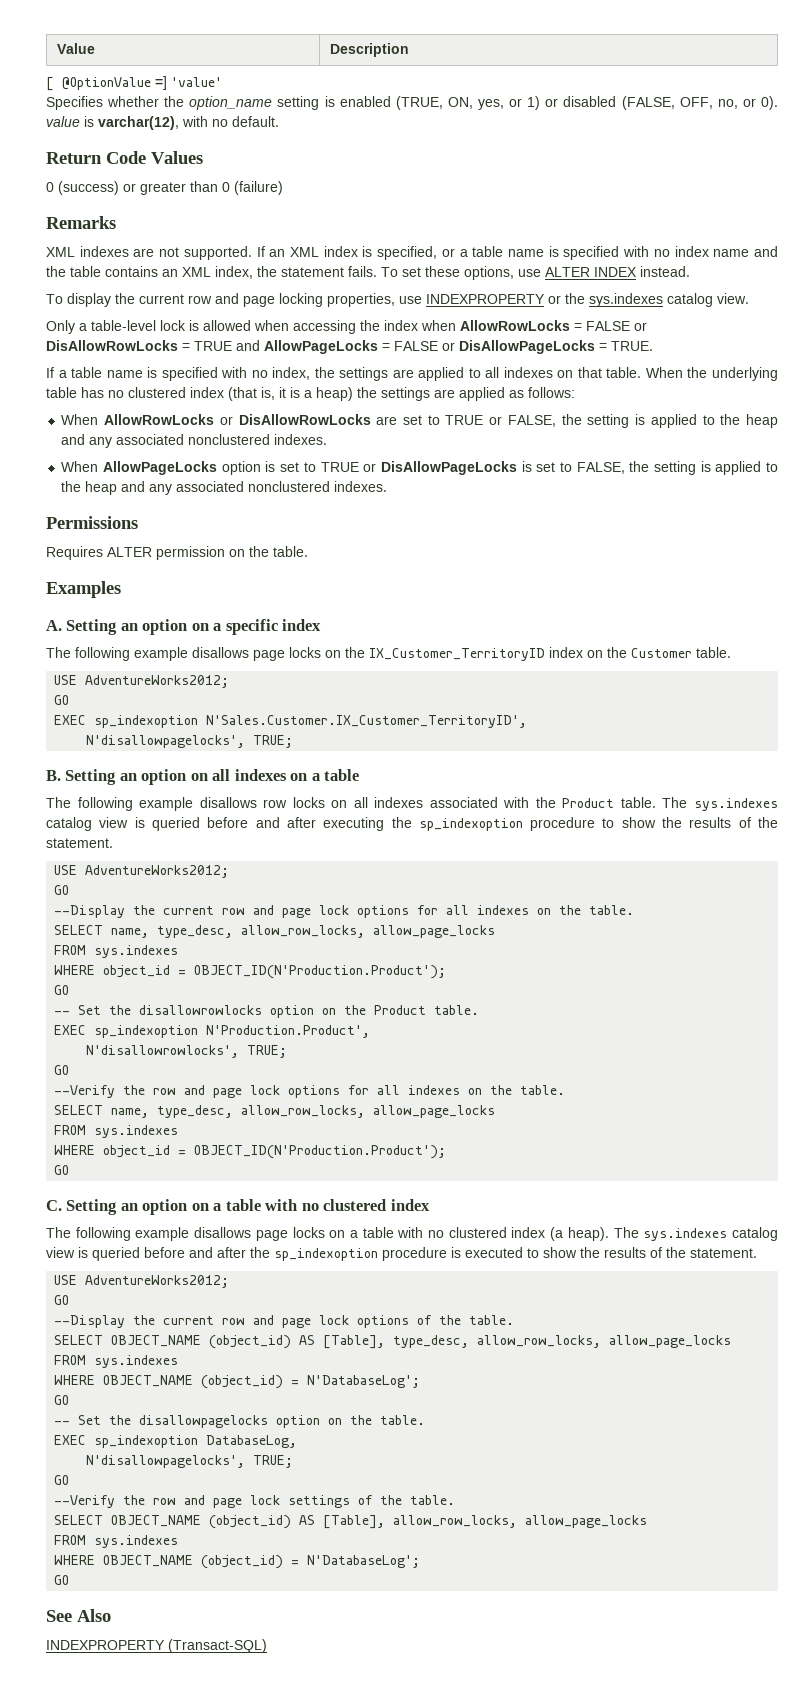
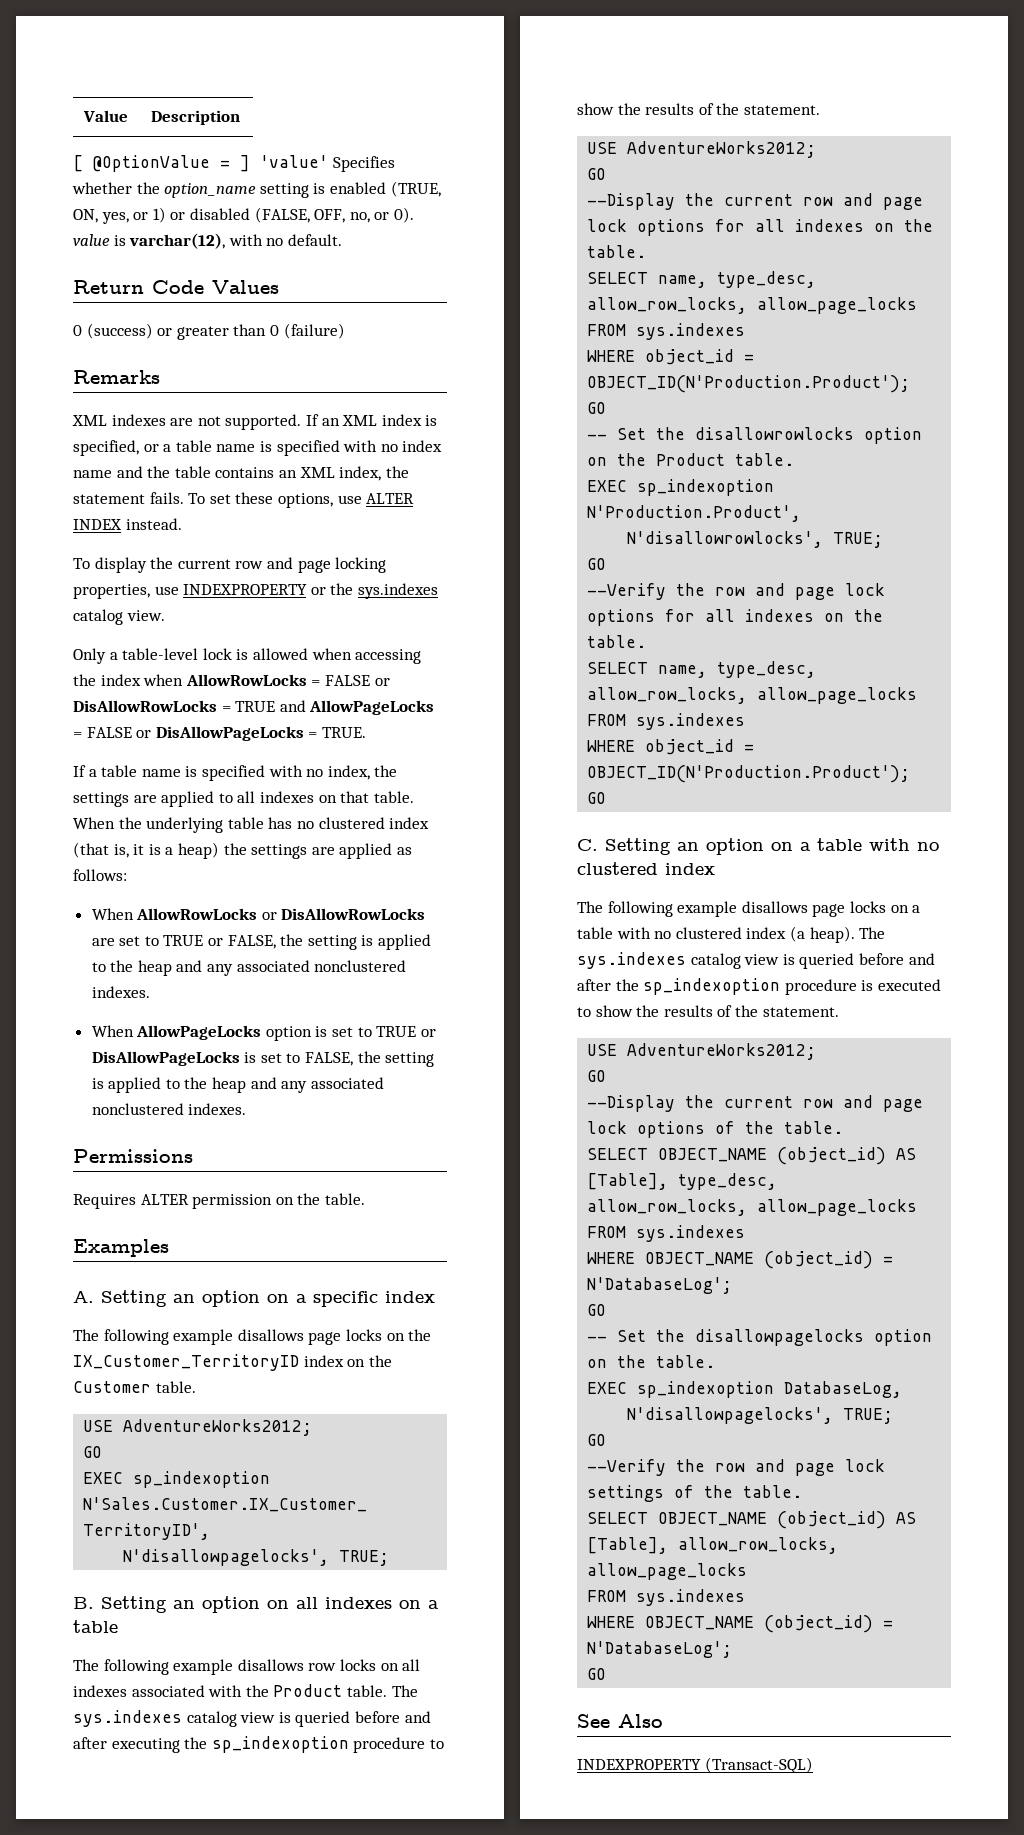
[155,76,167,90] =] -> [220,155,250,172] = ]
(222, 82) // -> (328, 161) none

